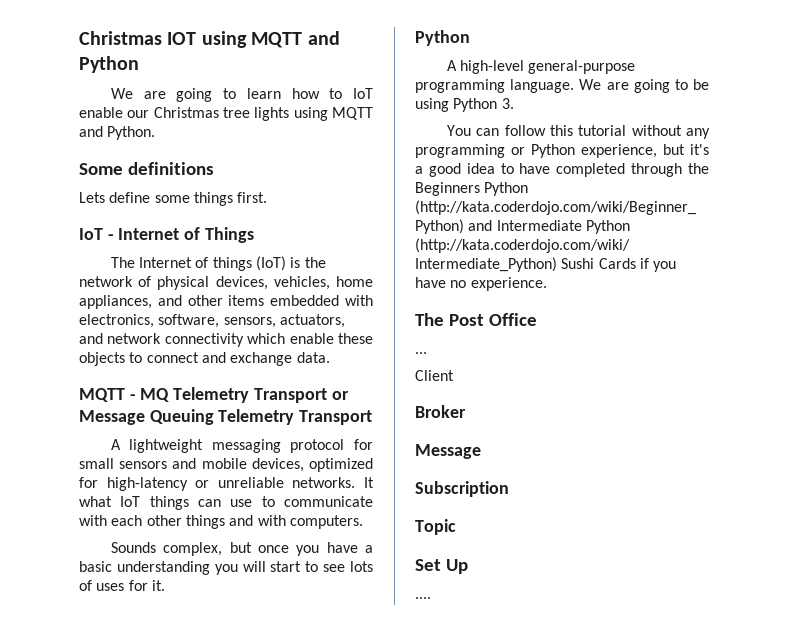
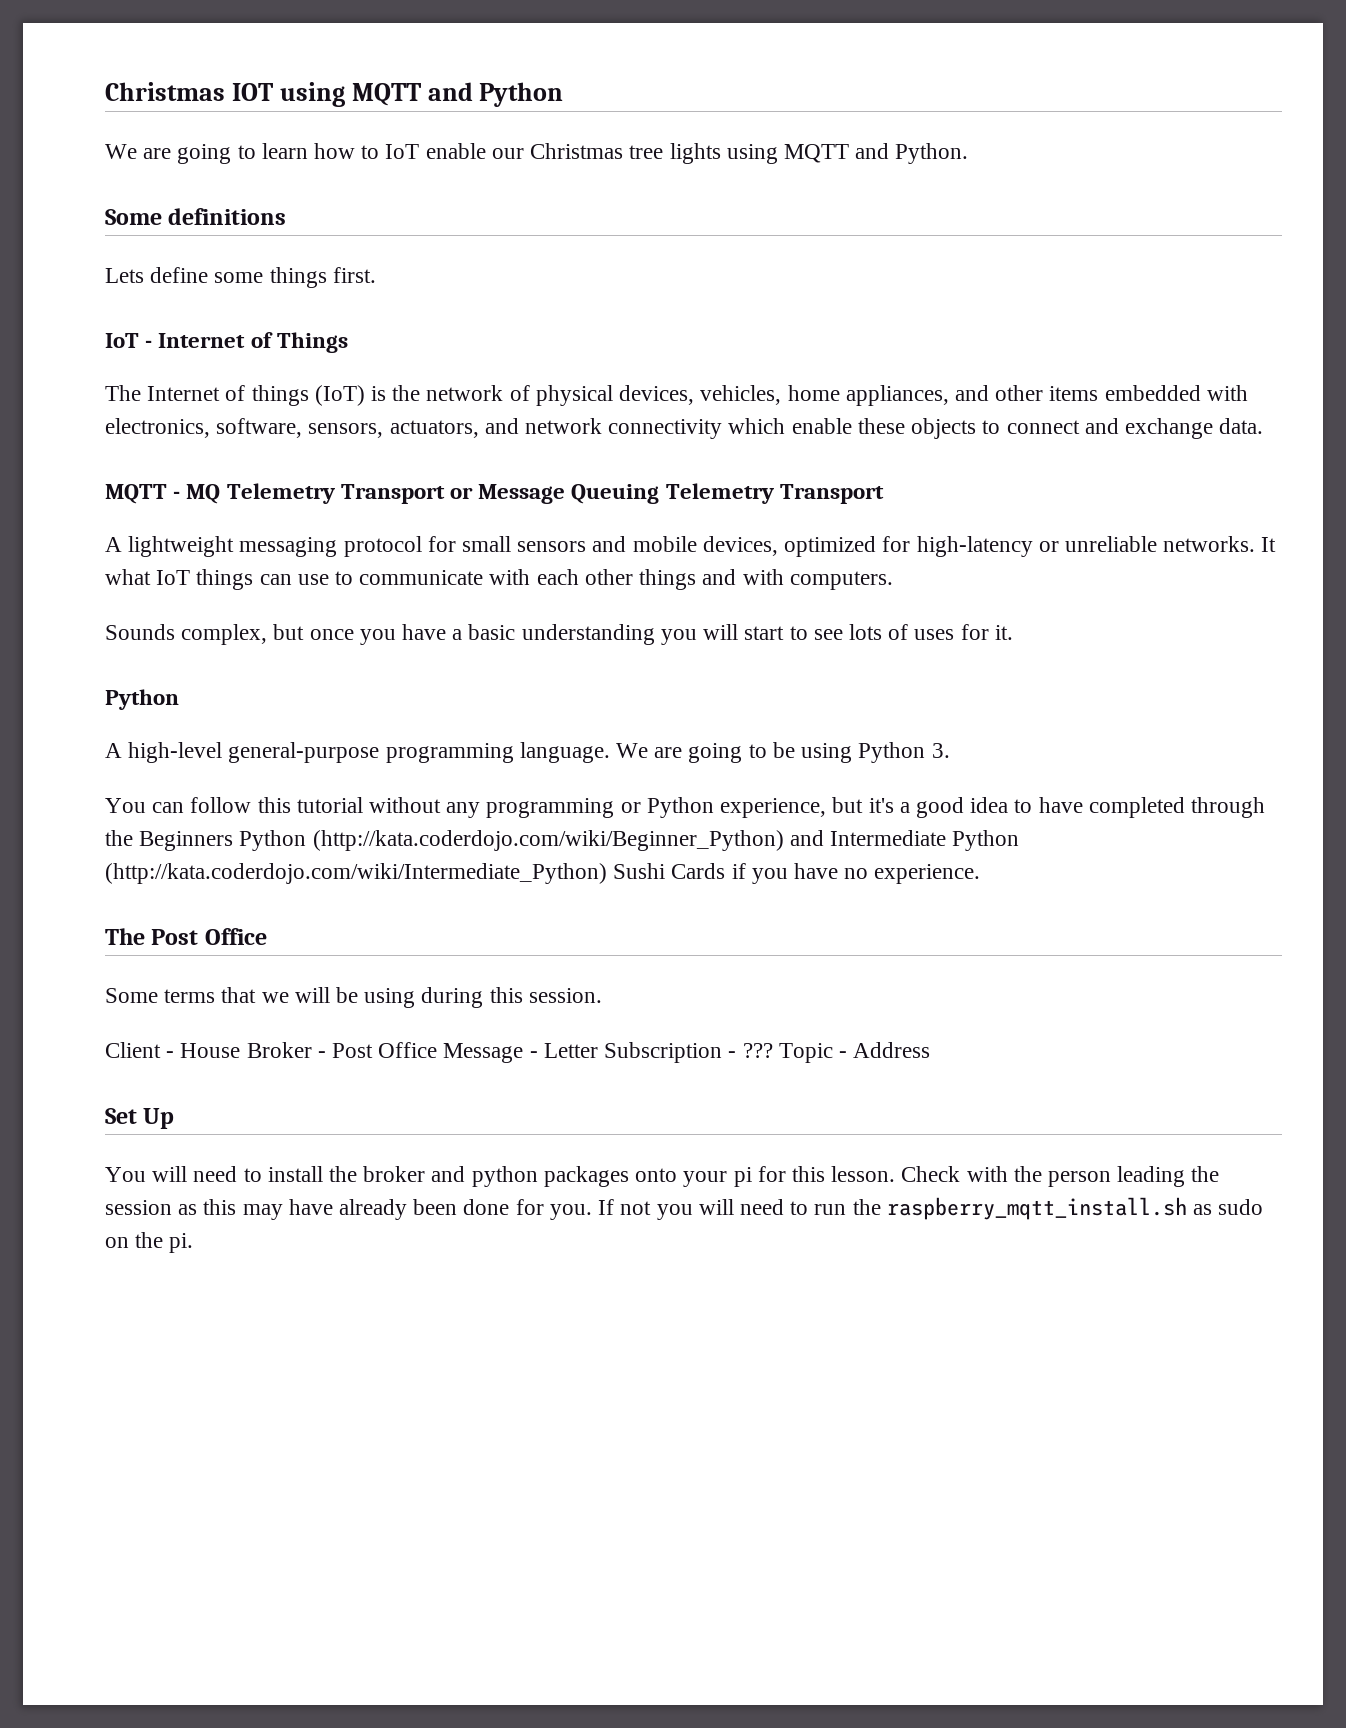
[415,352,427,354] ... -> [105,987,602,1008] Some terms that we will be using during this session.
(454, 375) // -> [166,1043,241,1058] - House
[415,444,481,459] // Message // -> [317,1042,598,1063] - Post Office Message - Letter
(509, 489) // -> [728,1043,773,1058] - ???
(456, 527) none -> [838,1042,931,1058] - Address
[415,597,431,599] .... -> [105,1166,1220,1187] [105,1197,1264,1220] [105,1232,194,1253] You will need to install the broker and python packages onto your pi for this lesson. Check with the person leading the session as this may have already been done for you. If not you will need to run the raspberry_mqtt_install.sh as sudo on the pi.

